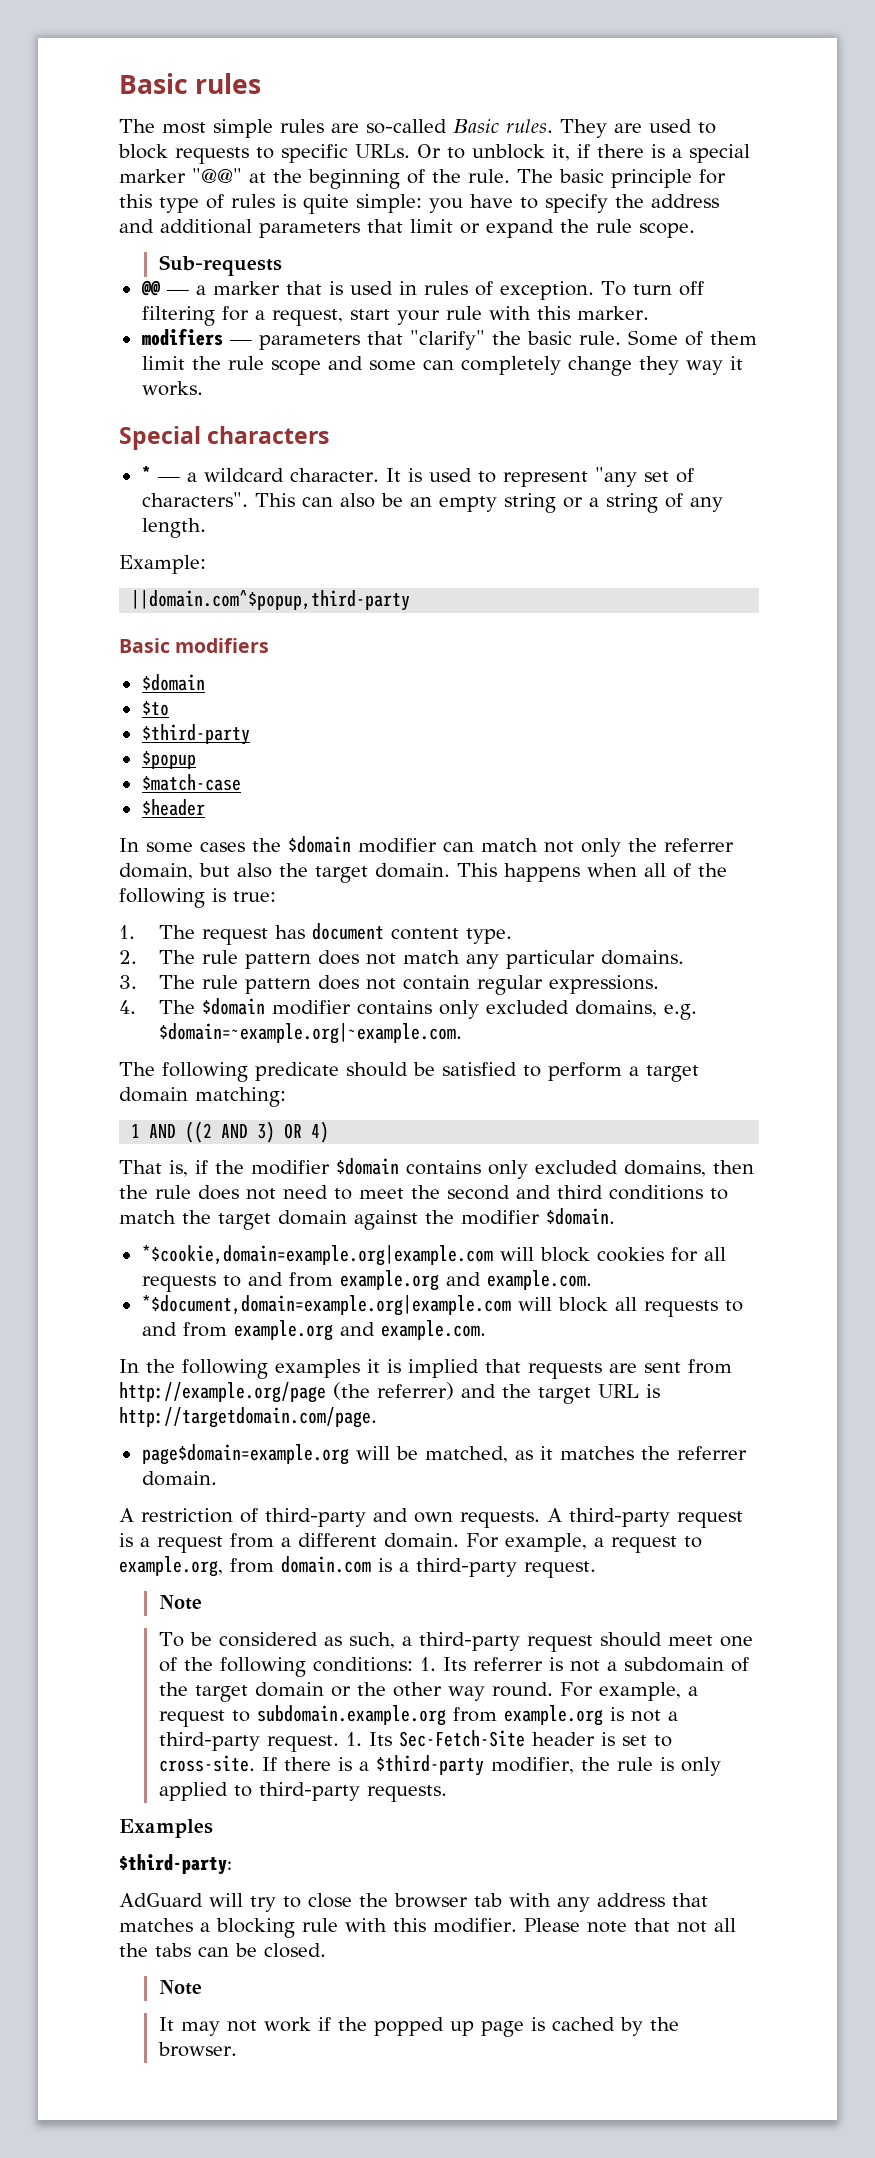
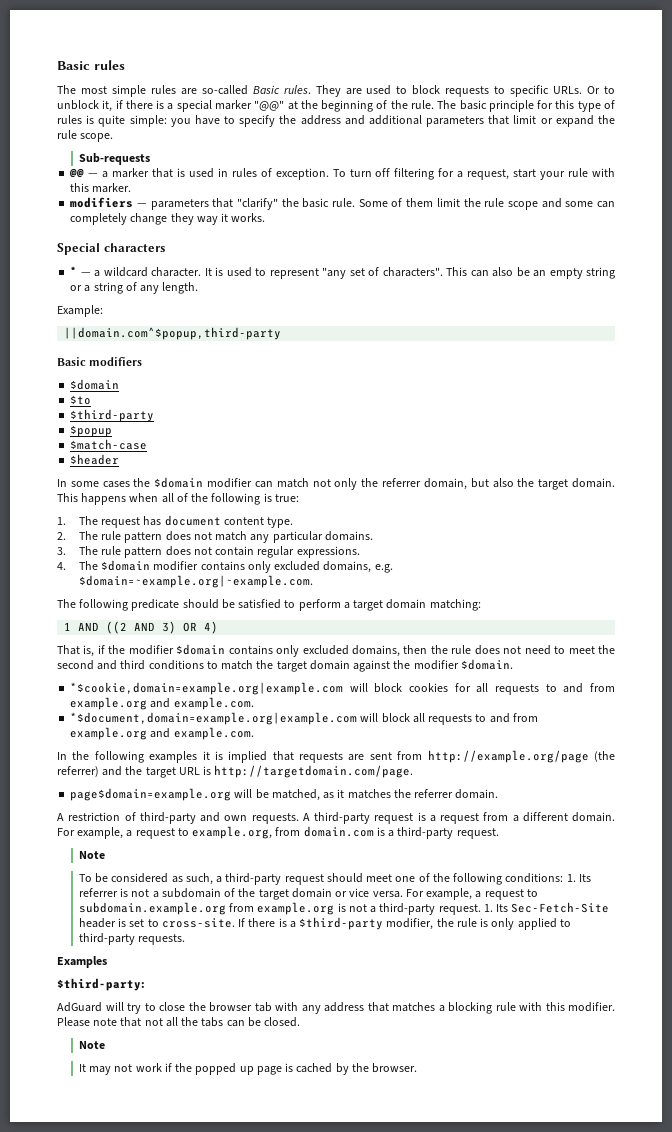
[356,1682,553,1701] the other way round. -> [349,888,403,898] vice versa.

